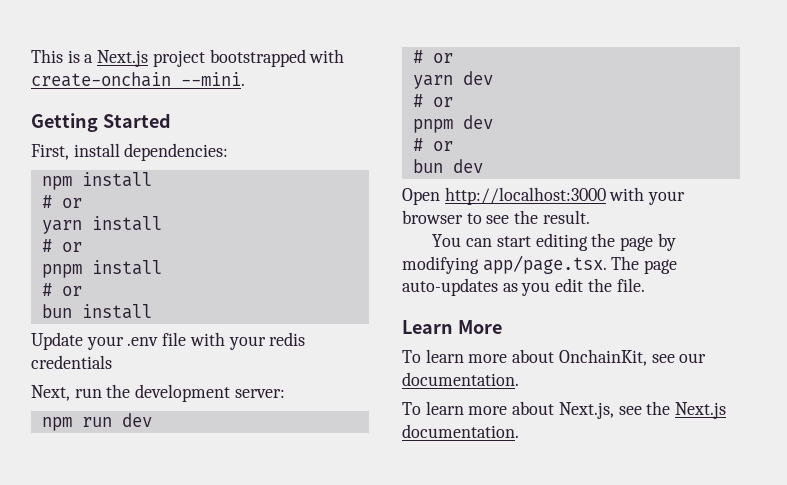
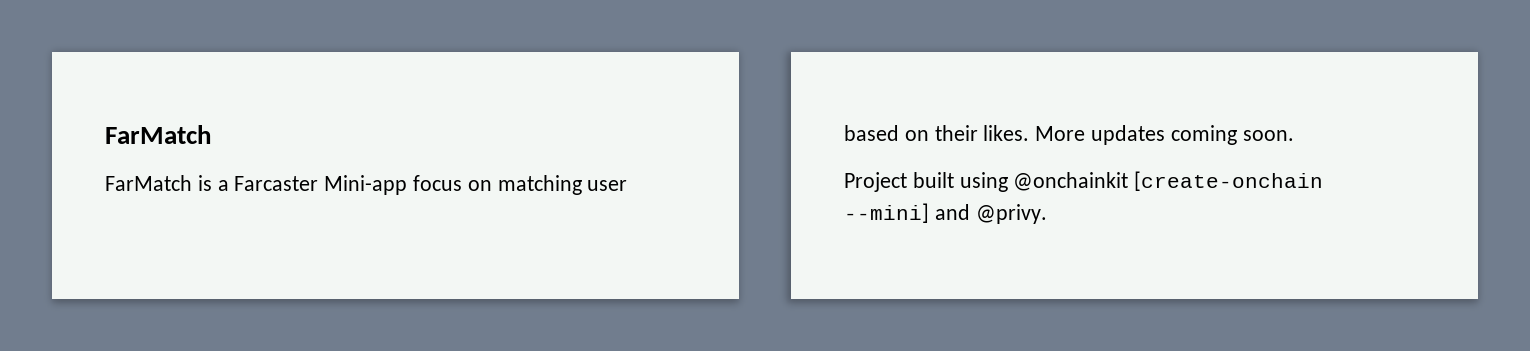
[31,49,345,67] [31,72,245,87] [31,113,171,132] [31,143,229,161] [41,172,152,190] [41,195,82,208] [41,216,162,234] [41,239,82,252] [41,260,162,278] [41,283,82,296] [41,304,152,319] [31,332,306,350] [31,355,112,369] [31,384,285,402] [41,413,152,431] [412,50,453,63] [412,71,493,89] [412,94,453,107] [412,115,493,133] [412,138,453,151] [412,159,483,173] [402,187,686,205] [402,210,590,224] [432,233,676,251] [402,255,678,274] [402,278,645,296] [402,320,502,334] [402,349,707,366] [402,372,519,386] [402,401,727,419] [402,424,519,438] This is a Next.js project bootstrapped with create-onchain --mini. // Getting Started // First, install dependencies: // npm install // # or // yarn install // # or // pnpm install // # or // bun install // Update your .env file with your redis credentials // Next, run the development server: // npm run dev // # or // yarn dev // # or // pnpm dev // # or // bun dev // Open http://localhost:3000 with your browser to see the result. // You can start editing the page by modifying app/page.tsx. The page auto-updates as you edit the file. // Learn More // To learn more about OnchainKit, see our documentation. // To learn more about Next.js, see the Next.js documentation. -> [105,125,211,144] [105,175,628,195] [844,125,1294,145] [844,171,1324,192] [844,203,1047,224] FarMatch // FarMatch is a Farcaster Mini-app focus on matching user based on their likes. More updates coming soon. // Project built using @onchainkit [create-onchain --mini] and @privy.

